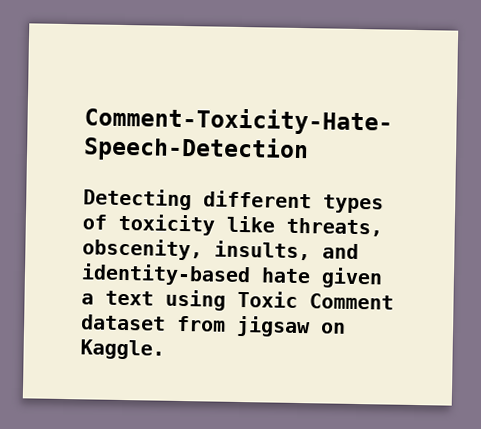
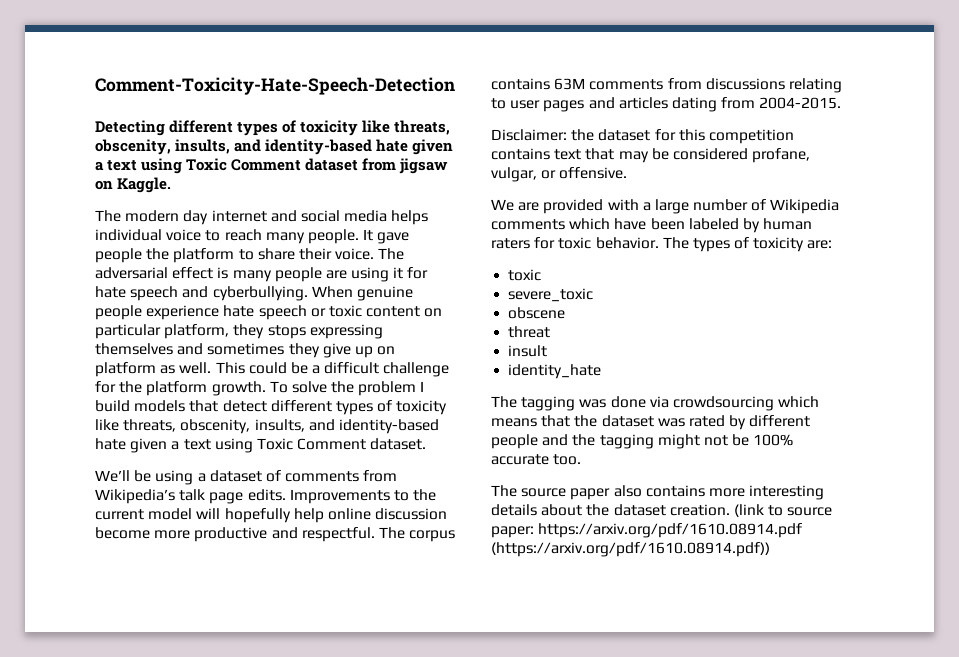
(165, 349) none -> [95,210,429,225] [95,229,410,244] [95,248,405,263] [95,267,429,282] [95,286,413,301] [95,305,443,320] [95,324,383,339] [95,343,396,358] [95,362,450,377] [95,381,425,396] [95,400,448,415] [95,419,439,434] [95,438,427,453] [95,470,398,485] [95,489,437,504] [95,508,448,523] [95,527,456,542] [491,78,842,93] [491,97,842,112] [491,129,794,144] [491,148,811,163] [491,167,628,182] [491,199,840,214] [491,218,813,233] [491,237,833,252] [508,269,542,281] [508,288,594,302] [508,307,566,319] [508,326,551,338] [508,345,548,357] [508,364,602,379] [491,396,820,411] [491,415,811,430] [491,434,794,449] [491,454,582,465] [491,485,825,500] [491,504,833,517] [491,523,803,538] [491,542,770,557] // The modern day internet and social media helps individual voice to reach many people. It gave people the platform to share their voice. The adversarial effect is many people are using it for hate speech and cyberbullying. When genuine people experience hate speech or toxic content on particular platform, they stops expressing themselves and sometimes they give up on platform as well. This could be a difficult challenge for the platform growth. To solve the problem I build models that detect different types of toxicity like threats, obscenity, insults, and identity-based hate given a text using Toxic Comment dataset. // We’ll be using a dataset of comments from Wikipedia’s talk page edits. Improvements to the current model will hopefully help online discussion become more productive and respectful. The corpus contains 63M comments from discussions relating to user pages and articles dating from 2004-2015. // Disclaimer: the dataset for this competition contains text that may be considered profane, vulgar, or offensive. // We are provided with a large number of Wikipedia comments which have been labeled by human raters for toxic behavior. The types of toxicity are: // toxic // severe_toxic // obscene // threat // insult // identity_hate // The tagging was done via crowdsourcing which means that the dataset was rated by different people and the tagging might not be 100% accurate too. // The source paper also contains more interesting details about the dataset creation. (link to source paper: https://arxiv.org/pdf/1610.08914.pdf (https://arxiv.org/pdf/1610.08914.pdf))

